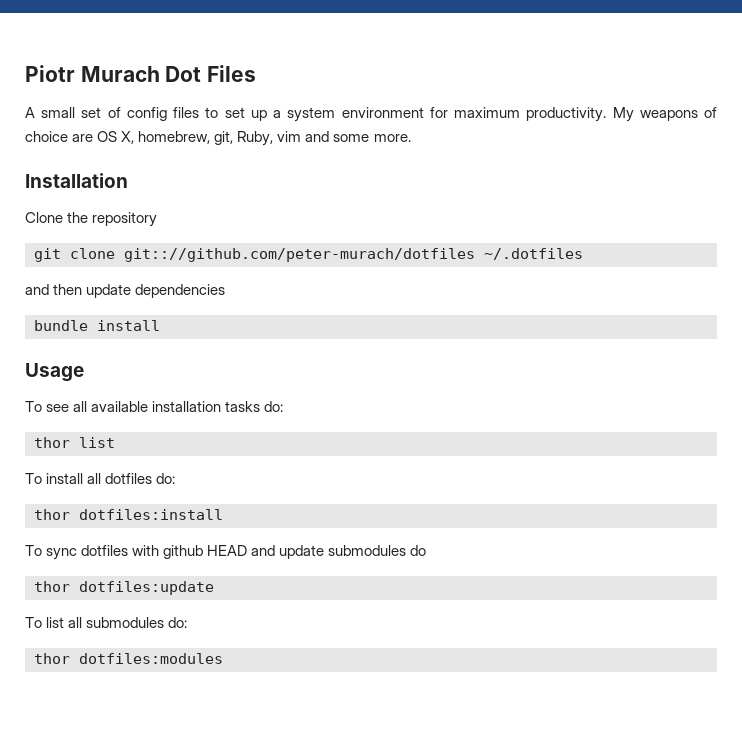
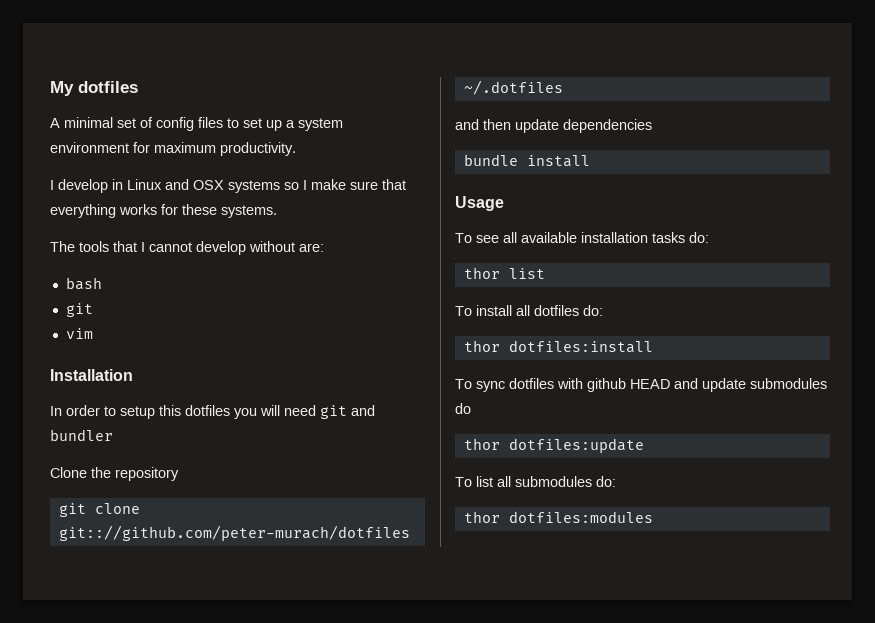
[25,65,257,82] Piotr Murach Dot Files -> [50,81,138,96] My dotfiles
[41,107,76,118] small -> [64,117,113,128] minimal
[612,107,718,122] [25,131,411,146] [25,173,128,188] My weapons of choice are OS X, homebrew, git, Ruby, vim and some more. // Installation -> [50,179,406,193] [50,204,277,218] [50,241,324,255] [65,277,102,290] [65,303,93,317] [65,328,93,339] [50,369,133,381] [50,405,375,419] [50,429,113,441] // I develop in Linux and OSX systems so I make sure that everything works for these systems. // The tools that I cannot develop without are: // bash // git // vim // Installation // In order to setup this dotfiles you will need git and bundler

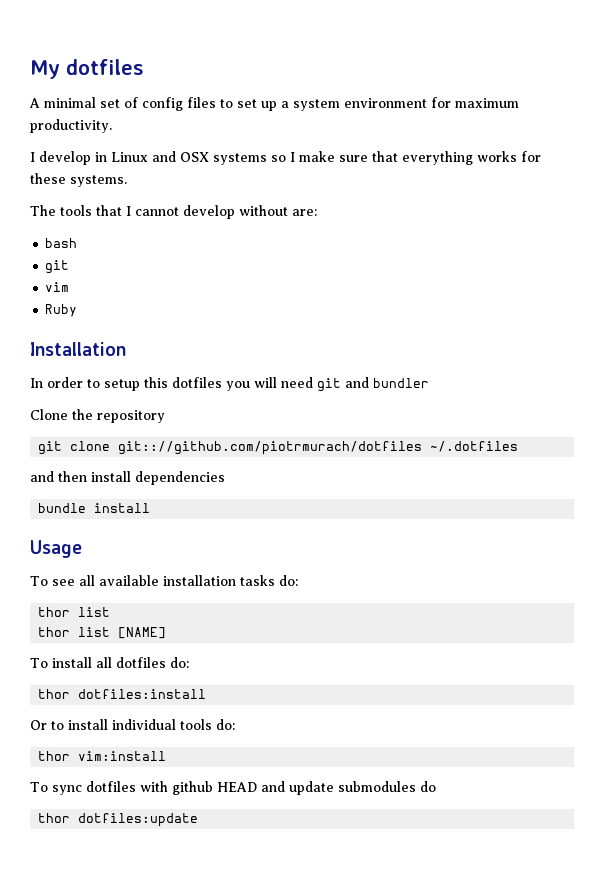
(93, 333) none -> [45,304,78,317] // Ruby
[58,525,410,541] git:://github.com/peter-murach/dotfiles -> [118,441,423,455] git:://github.com/piotrmurach/dotfiles
[515,119,559,133] update -> [91,471,131,482] install
(545, 273) none -> [38,627,167,639] // thor list [NAME]
(653, 346) none -> [30,719,235,730] [38,751,167,761] // Or to install individual tools do: // thor vim:install
[455,476,616,487] [463,511,653,523] // To list all submodules do: // thor dotfiles:modules -> (199, 820) none

